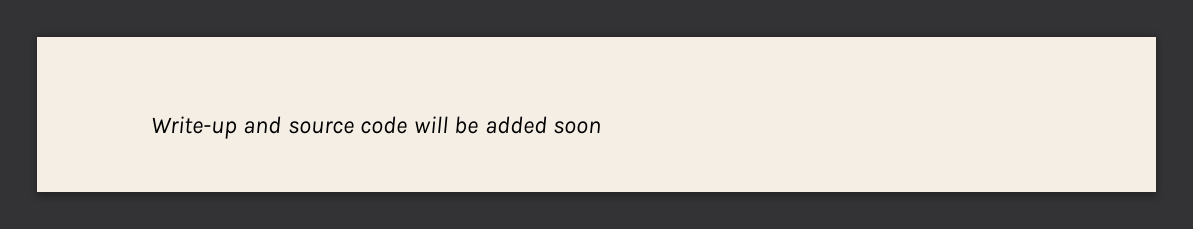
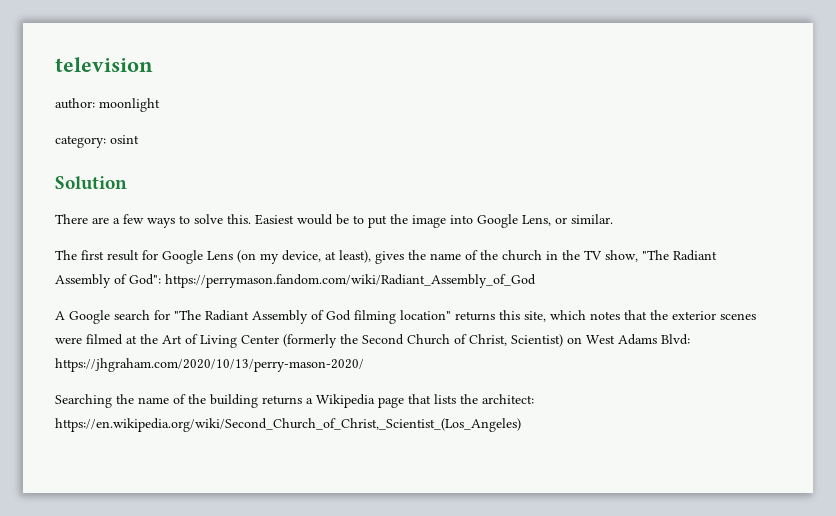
[151,116,602,139] Write-up and source code will be added soon -> [55,57,153,72] [55,98,160,112] [55,135,139,148] [55,176,127,190] [55,214,613,228] [55,250,717,264] [55,274,536,288] [55,310,756,324] [55,334,690,348] [55,358,364,372] [55,394,534,408] [55,418,521,432] television // author: moonlight // category: osint // Solution // There are a few ways to solve this. Easiest would be to put the image into Google Lens, or similar. // The first result for Google Lens (on my device, at least), gives the name of the church in the TV show, "The Radiant Assembly of God": https://perrymason.fandom.com/wiki/Radiant_Assembly_of_God // A Google search for "The Radiant Assembly of God filming location" returns this site, which notes that the exterior scenes were filmed at the Art of Living Center (formerly the Second Church of Christ, Scientist) on West Adams Blvd: https://jhgraham.com/2020/10/13/perry-mason-2020/ // Searching the name of the building returns a Wikipedia page that lists the architect: https://en.wikipedia.org/wiki/Second_Church_of_Christ,_Scientist_(Los_Angeles)

